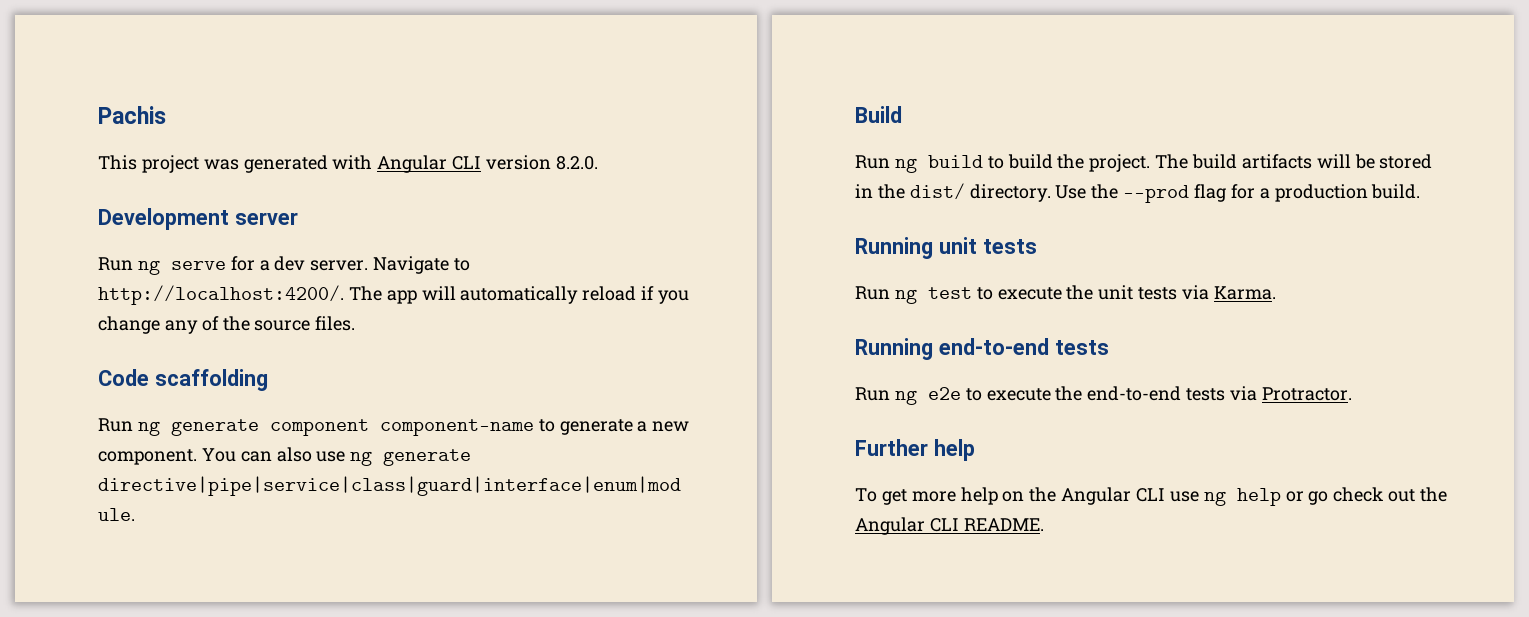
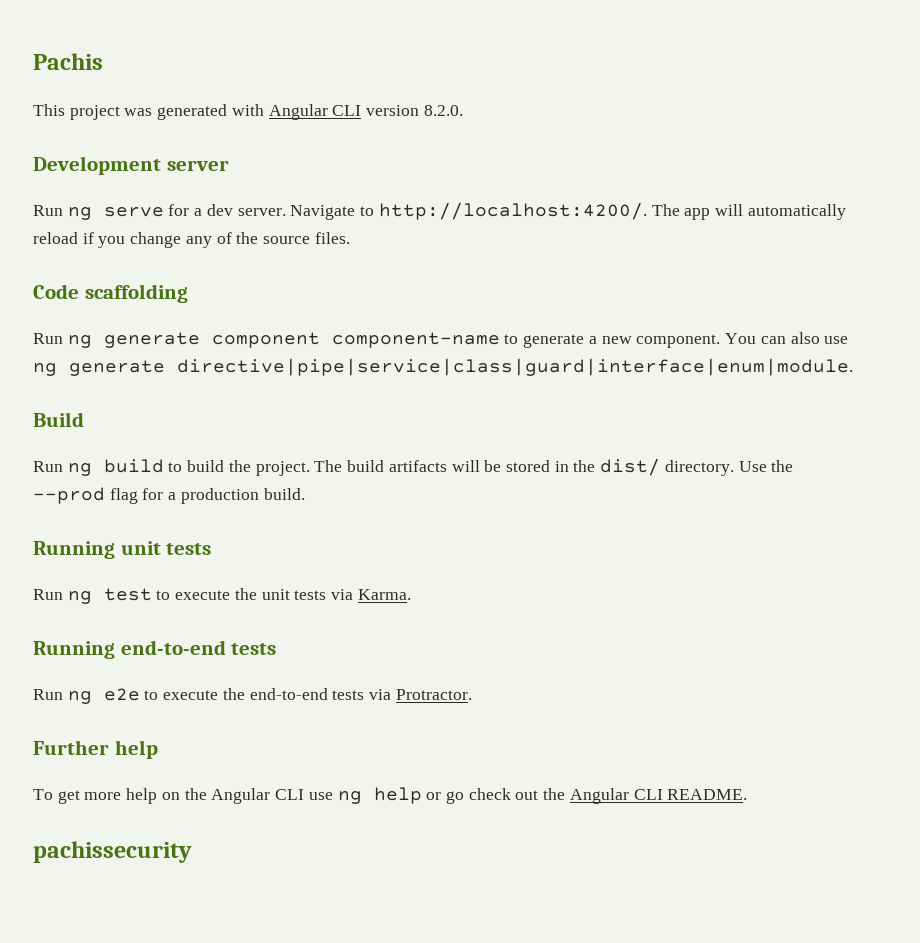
(1044, 524) none -> [33,841,192,863] // pachissecurity

